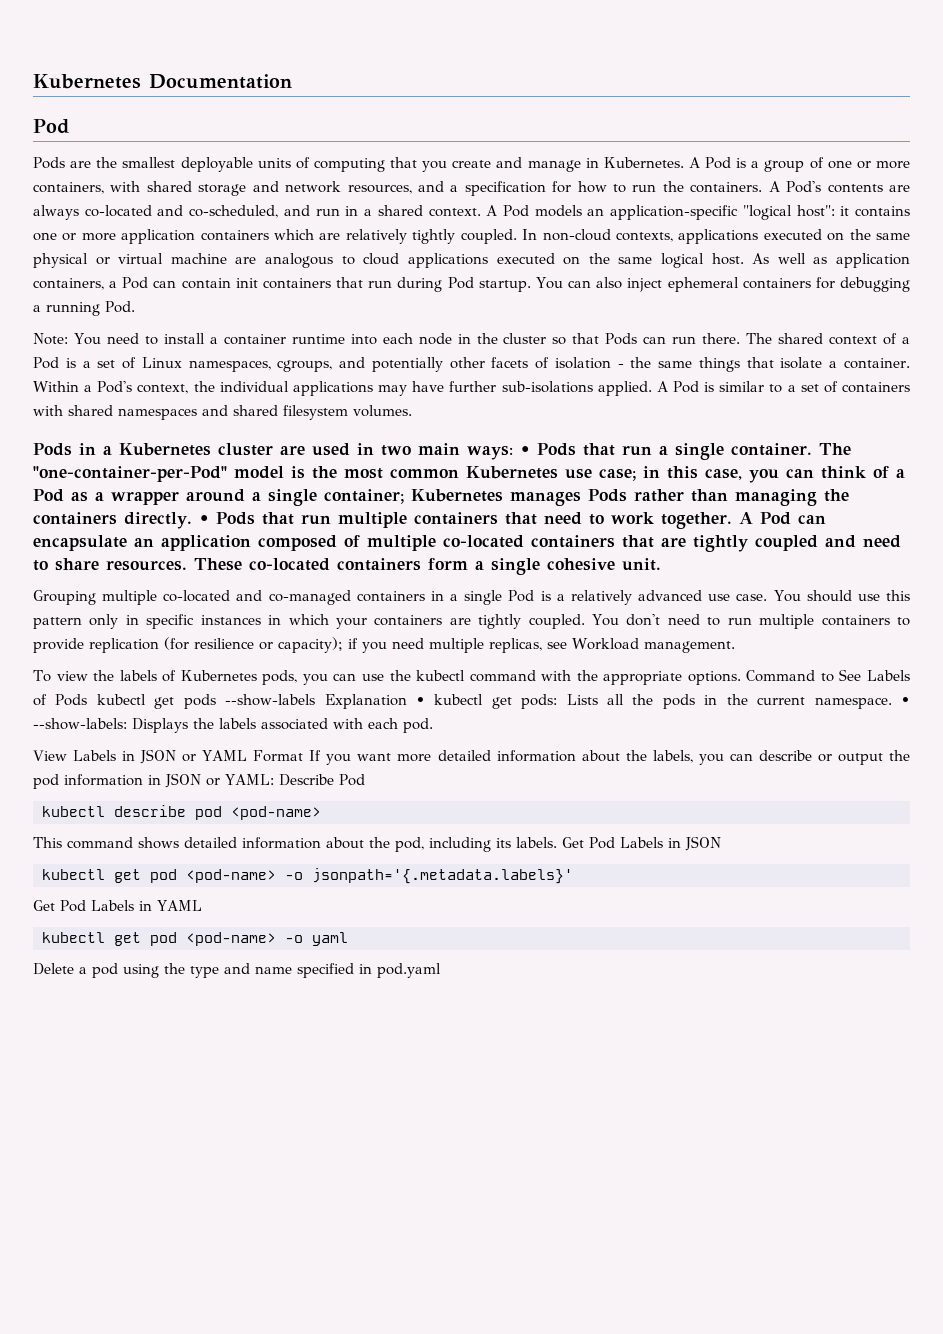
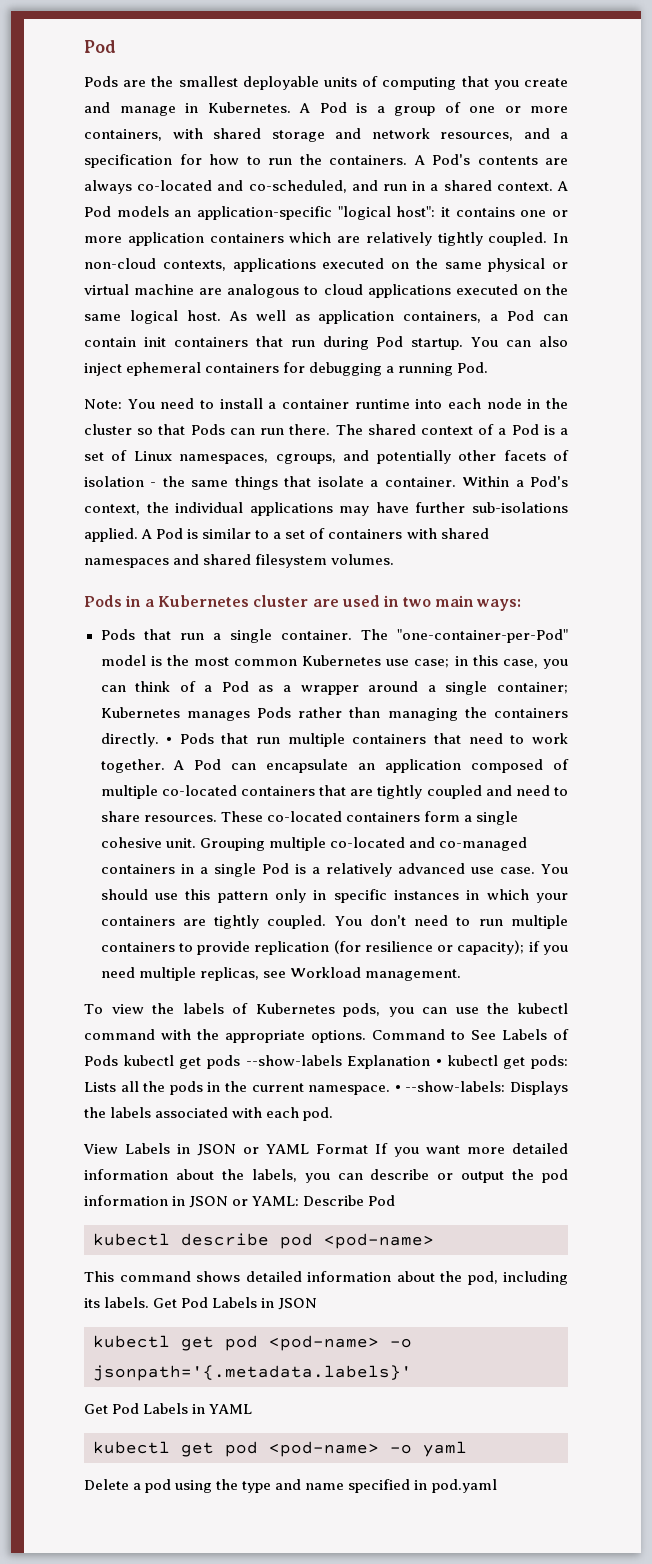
[33,74,292,89] Kubernetes Documentation // -> (84, 46) none
[520,446,530,455] • -> (522, 605) //
(661, 564) // -> (196, 843) none

